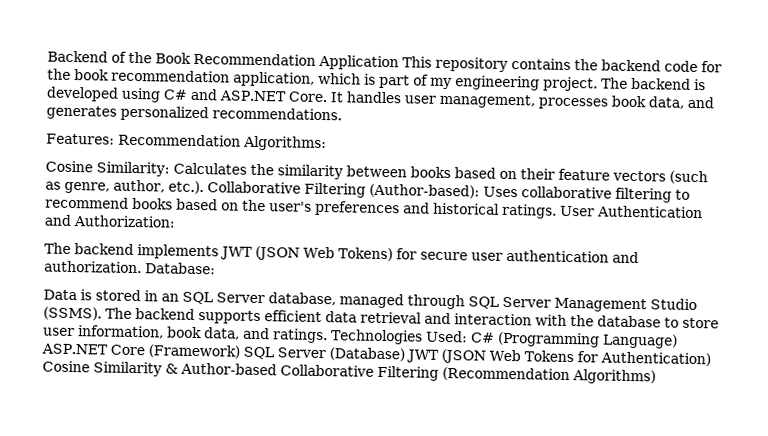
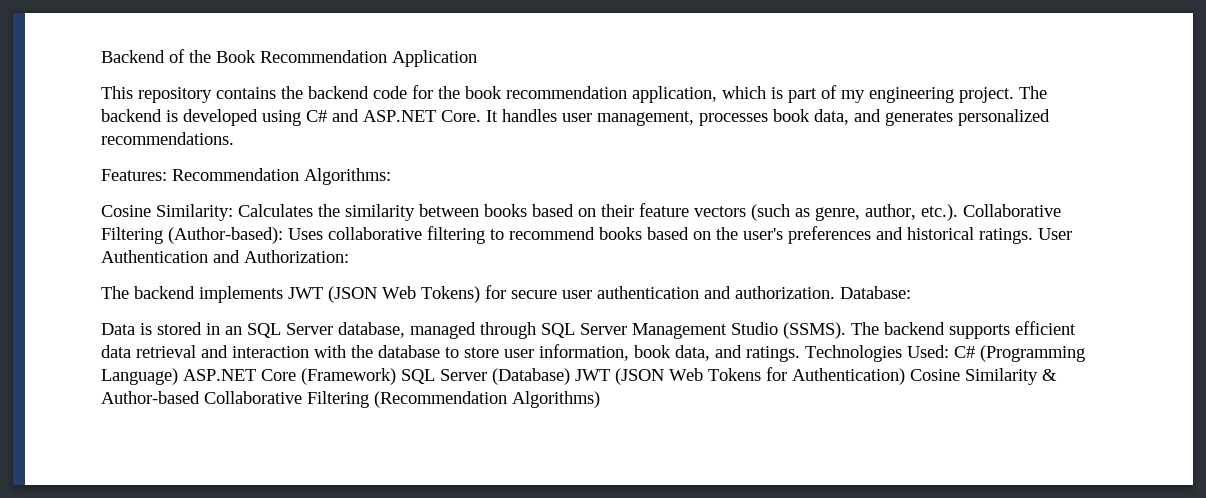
(399, 62) none -> (477, 58) //

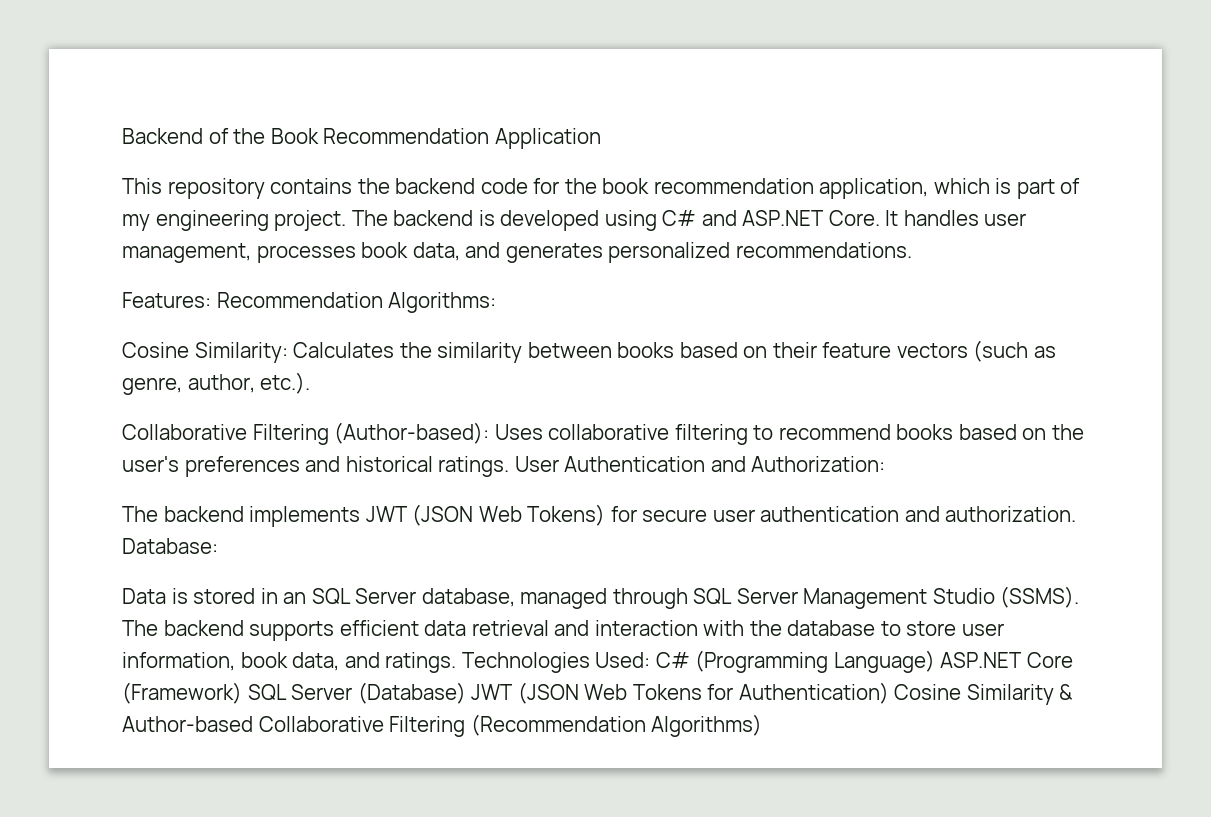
(958, 212) none -> (311, 383) //

